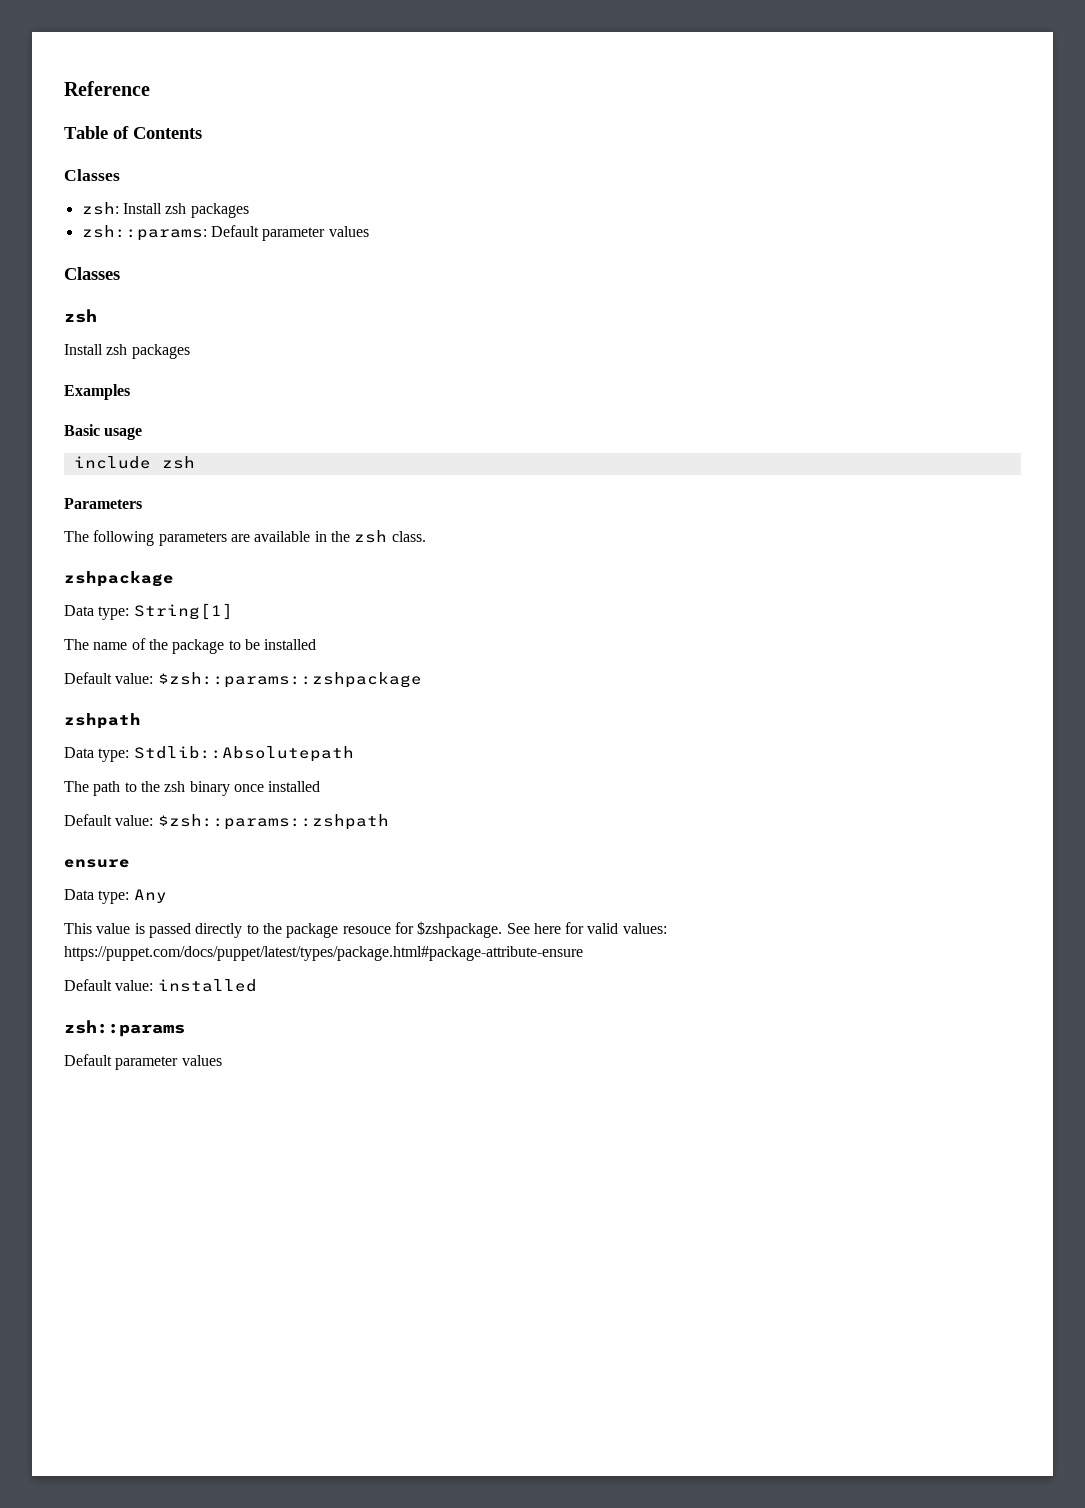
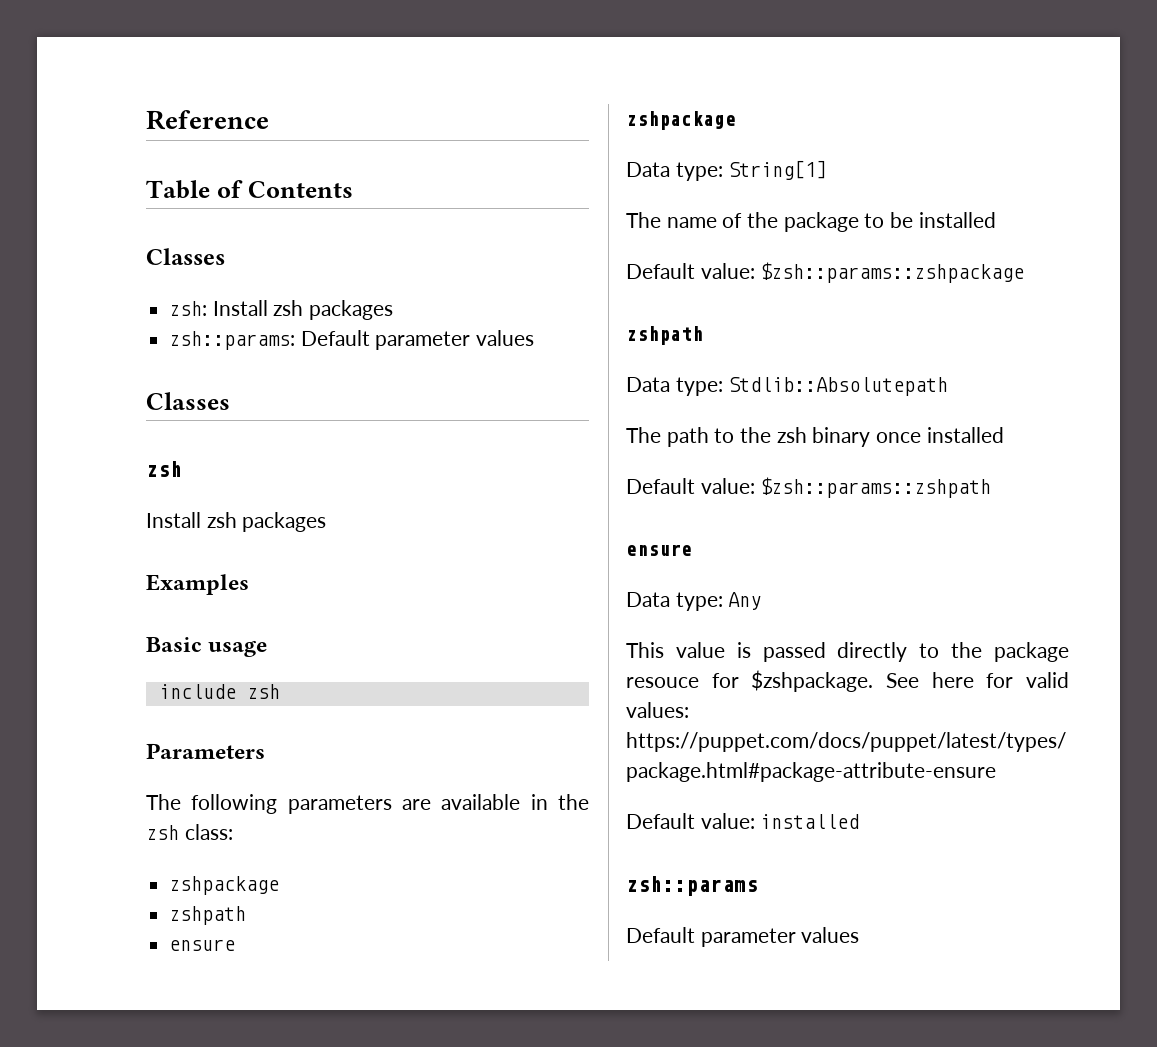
[391,531,426,542] class. -> [184,824,233,840] [169,876,280,895] [169,906,247,925] [169,939,236,951] class: // zshpackage // zshpath // ensure

